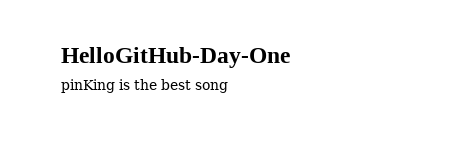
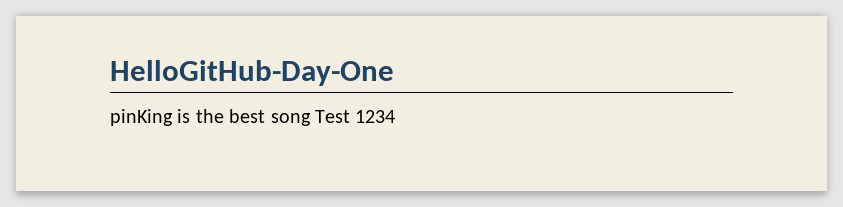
(228, 87) none -> [315,110,396,123] Test 1234

